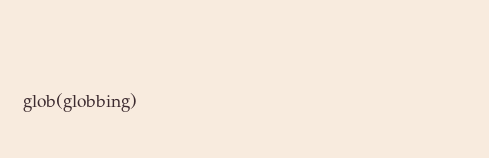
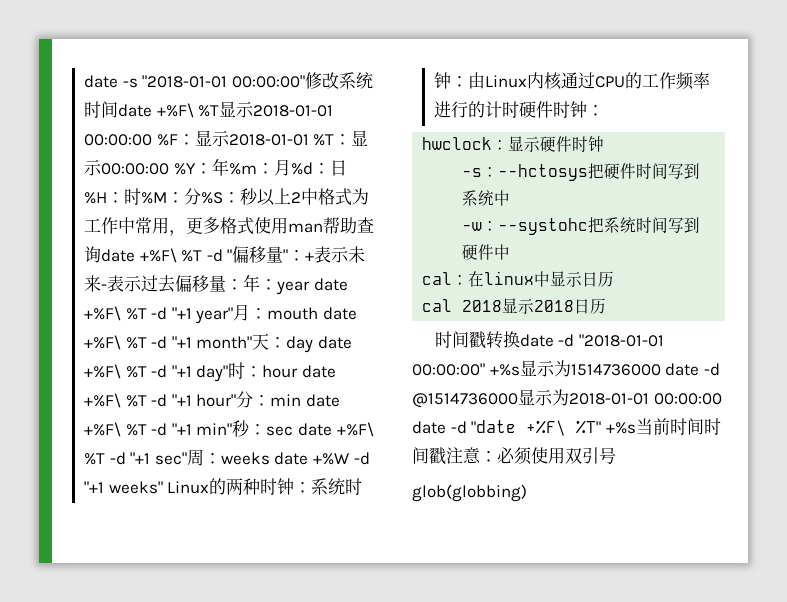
(23, 102) none -> [83,72,373,89] [83,101,334,118] [83,130,369,147] [83,158,347,176] [83,188,369,206] [83,217,374,236] [83,246,366,263] [83,274,348,295] [83,304,357,324] [83,333,352,353] [83,362,336,382] [83,391,340,408] [83,420,374,437] [83,449,370,466] [83,478,363,495] [433,72,710,90] [433,101,604,118] [422,136,605,152] [462,163,701,181] [462,190,511,206] [462,217,701,235] [462,244,511,260] [422,271,615,287] [422,298,607,314] [434,331,664,349] [412,360,720,377] [412,389,722,408] [412,418,721,436] [412,447,616,465] date -s "2018-01-01 00:00:00"修改系统时间date +%F\ %T显示2018-01-01 00:00:00 %F：显示2018-01-01 %T：显示00:00:00 %Y：年%m：月%d：日%H：时%M：分%S：秒以上2中格式为工作中常用，更多格式使用man帮助查询date +%F\ %T -d "偏移量"：+表示未来-表示过去偏移量：年：year date +%F\ %T -d "+1 year"月：mouth date +%F\ %T -d "+1 month"天：day date +%F\ %T -d "+1 day"时：hour date +%F\ %T -d "+1 hour"分：min date +%F\ %T -d "+1 min"秒：sec date +%F\ %T -d "+1 sec"周：weeks date +%W -d "+1 weeks" Linux的两种时钟：系统时钟：由Linux内核通过CPU的工作频率进行的计时硬件时钟： // hwclock：显示硬件时钟 // -s：--hctosys把硬件时间写到系统中 // -w：--systohc把系统时间写到硬件中 // cal：在linux中显示日历 // cal 2018显示2018日历 // 时间戳转换date -d "2018-01-01 00:00:00" +%s显示为1514736000 date -d @1514736000显示为2018-01-01 00:00:00 date -d "date +%F\ %T" +%s当前时间时间戳注意：必须使用双引号 //

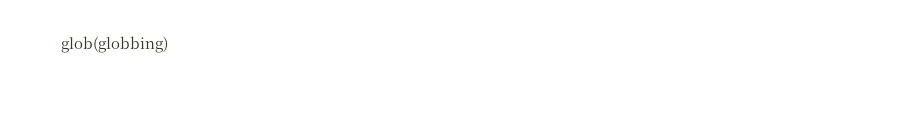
[83,72,373,89] [83,101,334,118] [83,130,369,147] [83,158,347,176] [83,188,369,206] [83,217,374,236] [83,246,366,263] [83,274,348,295] [83,304,357,324] [83,333,352,353] [83,362,336,382] [83,391,340,408] [83,420,374,437] [83,449,370,466] [83,478,363,495] [433,72,710,90] [433,101,604,118] [422,136,605,152] [462,163,701,181] [462,190,511,206] [462,217,701,235] [462,244,511,260] [422,271,615,287] [422,298,607,314] [434,331,664,349] [412,360,720,377] [412,389,722,408] [412,418,721,436] [412,447,616,465] date -s "2018-01-01 00:00:00"修改系统时间date +%F\ %T显示2018-01-01 00:00:00 %F：显示2018-01-01 %T：显示00:00:00 %Y：年%m：月%d：日%H：时%M：分%S：秒以上2中格式为工作中常用，更多格式使用man帮助查询date +%F\ %T -d "偏移量"：+表示未来-表示过去偏移量：年：year date +%F\ %T -d "+1 year"月：mouth date +%F\ %T -d "+1 month"天：day date +%F\ %T -d "+1 day"时：hour date +%F\ %T -d "+1 hour"分：min date +%F\ %T -d "+1 min"秒：sec date +%F\ %T -d "+1 sec"周：weeks date +%W -d "+1 weeks" Linux的两种时钟：系统时钟：由Linux内核通过CPU的工作频率进行的计时硬件时钟： // hwclock：显示硬件时钟 // -s：--hctosys把硬件时间写到系统中 // -w：--systohc把系统时间写到硬件中 // cal：在linux中显示日历 // cal 2018显示2018日历 // 时间戳转换date -d "2018-01-01 00:00:00" +%s显示为1514736000 date -d @1514736000显示为2018-01-01 00:00:00 date -d "date +%F\ %T" +%s当前时间时间戳注意：必须使用双引号 // -> (61, 44) none

